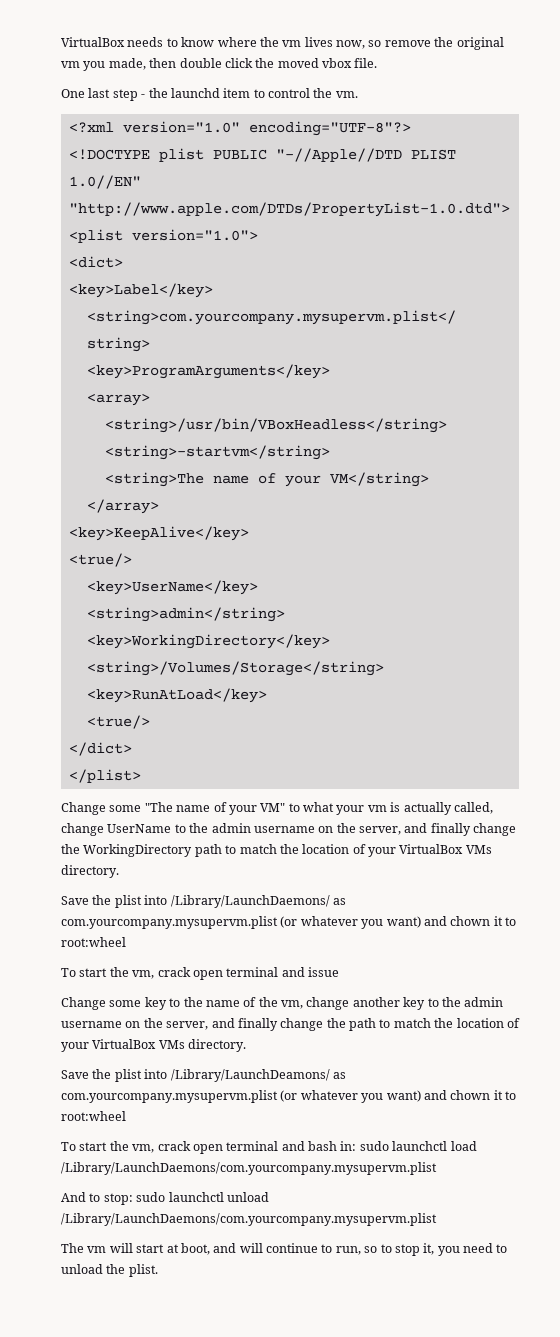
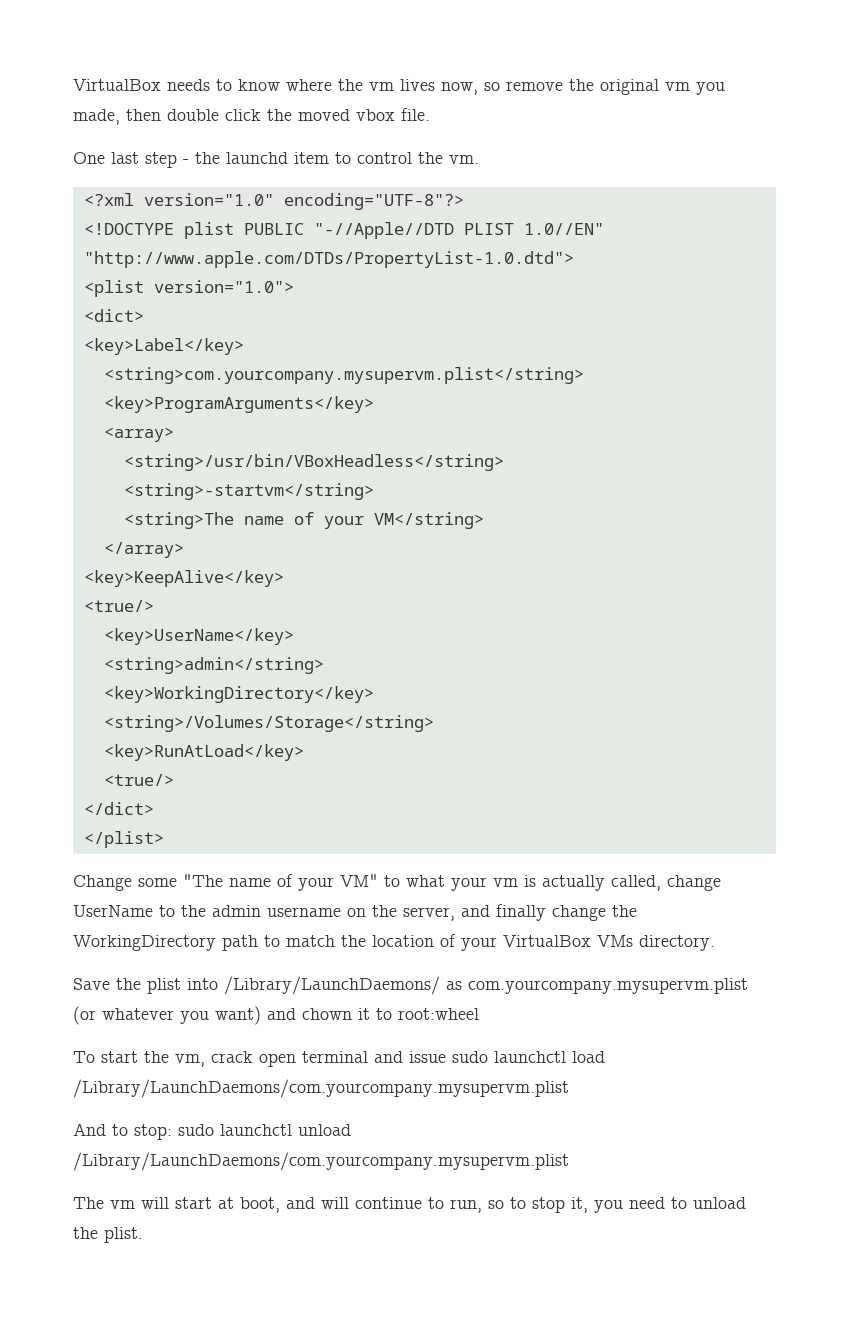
[61,997,504,1010] [61,1018,520,1031] [61,1039,247,1052] [61,1069,346,1082] [61,1090,516,1103] [61,1111,126,1121] [61,1141,357,1154] // Change some key to the name of the vm, change another key to the admin username on the server, and finally change the path to match the location of your VirtualBox VMs directory. // Save the plist into /Library/LaunchDeamons/ as com.yourcompany.mysupervm.plist (or whatever you want) and chown it to root:wheel // To start the vm, crack open terminal and bash in: -> (446, 1057) none

